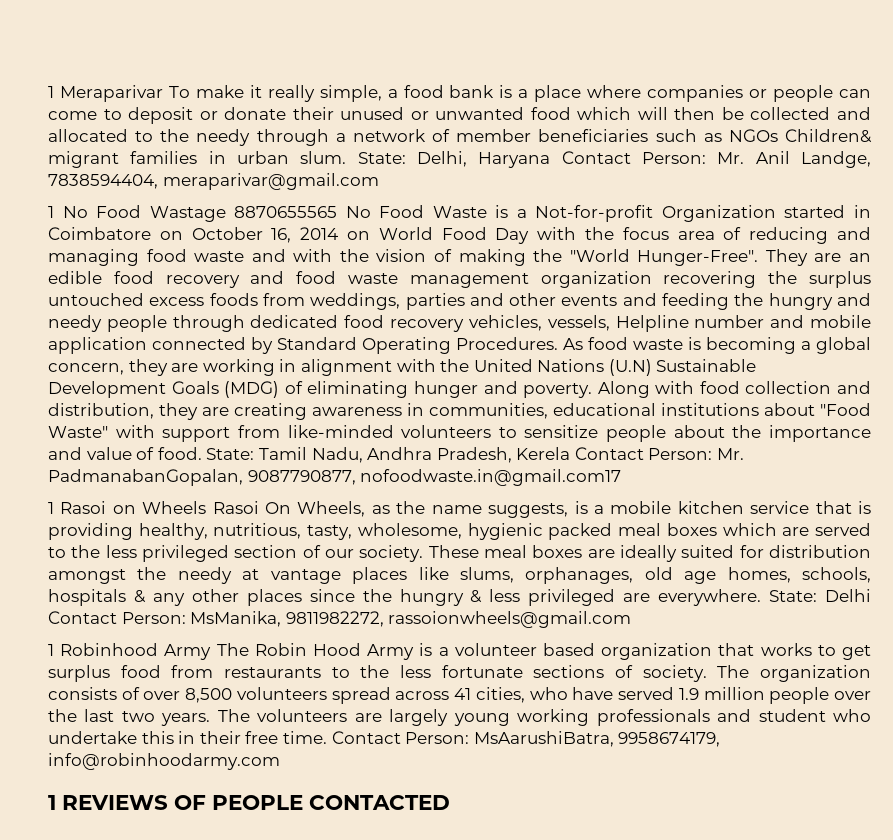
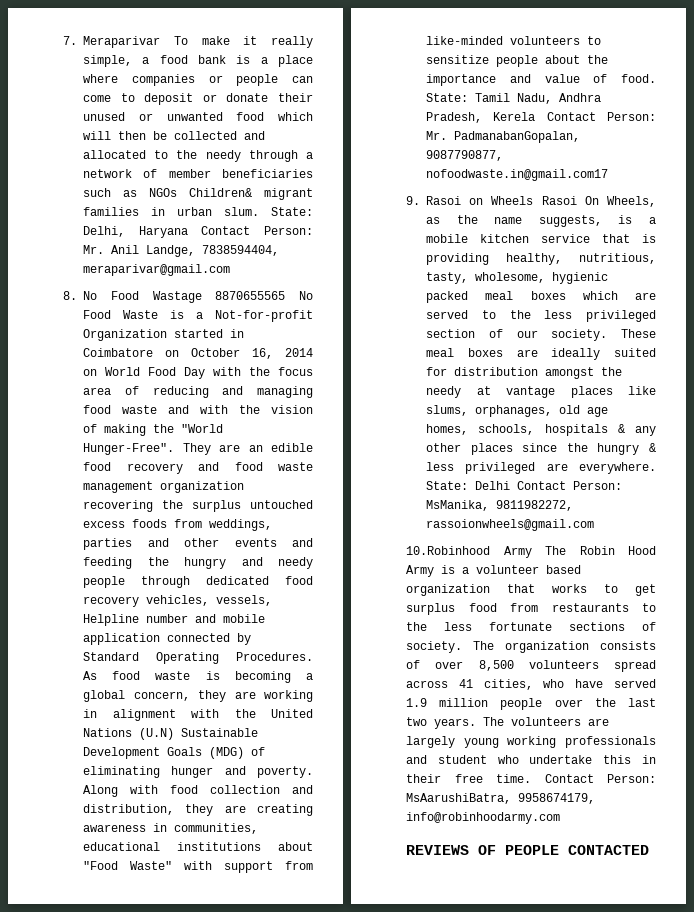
[48,86,54,98] 1 -> [63,36,77,45] 7.
[48,206,54,218] 1 -> [63,291,77,300] 8.
[48,502,54,514] 1 -> [406,196,420,205] 9.
[48,643,159,656] 1 Robinhood -> [406,546,490,555] 10.Robinhood
[48,795,56,810] 1 -> (560, 818) none

